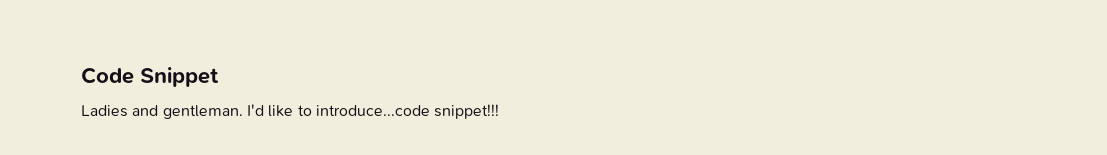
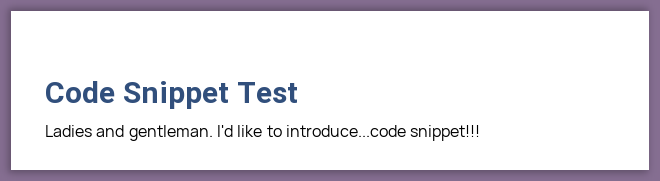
(219, 77) none -> [237,82,299,103] Test

